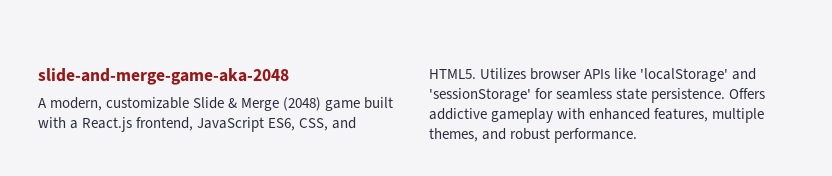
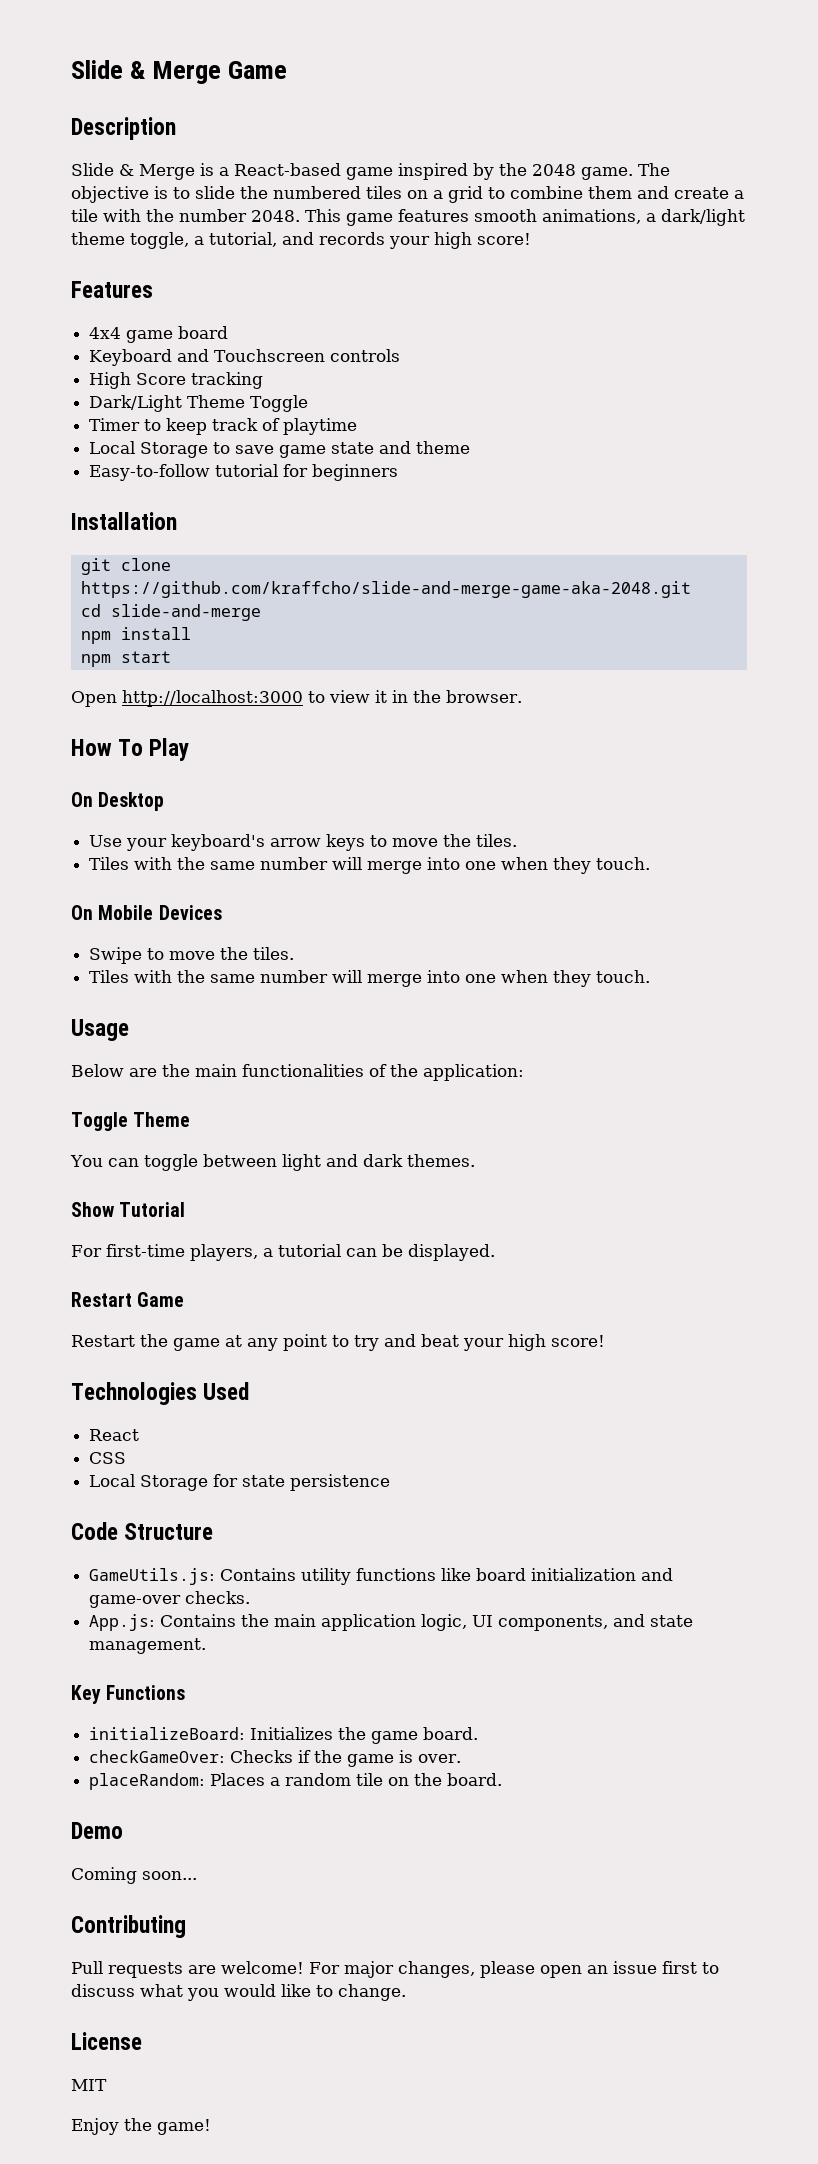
[38,68,289,85] [38,97,394,111] [38,117,357,132] [429,68,757,82] [429,88,766,103] [429,108,765,123] [429,128,638,143] slide-and-merge-game-aka-2048 // A modern, customizable Slide & Merge (2048) game built with a React.js frontend, JavaScript ES6, CSS, and HTML5. Utilizes browser APIs like 'localStorage' and 'sessionStorage' for seamless state persistence. Offers addictive gameplay with enhanced features, multiple themes, and robust performance. -> [71,60,288,84] [71,117,176,140] [71,163,670,180] [71,186,744,203] [71,209,745,226] [71,232,531,249] [71,281,153,298] [89,326,229,343] [89,349,401,366] [89,372,264,389] [89,395,309,412] [89,418,358,435] [89,441,471,458] [89,464,399,481] [71,512,177,530] [80,558,171,575] [80,581,691,598] [80,604,261,621] [80,627,191,644] [80,651,171,667] [71,690,522,707] [71,738,190,761] [71,792,165,811] [89,834,518,851] [89,857,651,874] [71,905,222,920] [89,947,295,964] [89,970,651,987] [71,1019,129,1041] [71,1064,524,1081] [71,1112,191,1131] [70,1154,475,1171] [71,1202,186,1217] [71,1244,495,1261] [71,1292,185,1307] [71,1334,605,1351] [71,1382,250,1405] [89,1429,140,1441] [89,1452,127,1464] [89,1474,391,1491] [71,1522,214,1540] [89,1568,674,1585] [89,1591,251,1608] [89,1614,694,1631] [89,1638,207,1654] [71,1685,186,1704] [89,1727,479,1744] [89,1750,462,1767] [89,1773,503,1790] [71,1822,123,1839] [71,1867,197,1884] [71,1915,186,1938] [71,1961,719,1978] [71,1984,406,2001] [71,2032,142,2050] [71,2079,107,2091] [71,2118,211,2135] Slide & Merge Game // Description // Slide & Merge is a React-based game inspired by the 2048 game. The objective is to slide the numbered tiles on a grid to combine them and create a tile with the number 2048. This game features smooth animations, a dark/light theme toggle, a tutorial, and records your high score! // Features // 4x4 game board // Keyboard and Touchscreen controls // High Score tracking // Dark/Light Theme Toggle // Timer to keep track of playtime // Local Storage to save game state and theme // Easy-to-follow tutorial for beginners // Installation // git clone https://github.com/kraffcho/slide-and-merge-game-aka-2048.git // cd slide-and-merge // npm install // npm start // Open http://localhost:3000 to view it in the browser. // How To Play // On Desktop // Use your keyboard's arrow keys to move the tiles. // Tiles with the same number will merge into one when they touch. // On Mobile Devices // Swipe to move the tiles. // Tiles with the same number will merge into one when they touch. // Usage // Below are the main functionalities of the application: // Toggle Theme // You can toggle between light and dark themes. // Show Tutorial // For first-time players, a tutorial can be displayed. // Restart Game // Restart the game at any point to try and beat your high score! // Technologies Used // React // CSS // Local Storage for state persistence // Code Structure // GameUtils.js: Contains utility functions like board initialization and game-over checks. // App.js: Contains the main application logic, UI components, and state management. // Key Functions // initializeBoard: Initializes the game board. // checkGameOver: Checks if the game is over. // placeRandom: Places a random tile on the board. // Demo // Coming soon... // Contributing // Pull requests are welcome! For major changes, please open an issue first to discuss what you would like to change. // License // MIT // Enjoy the game!

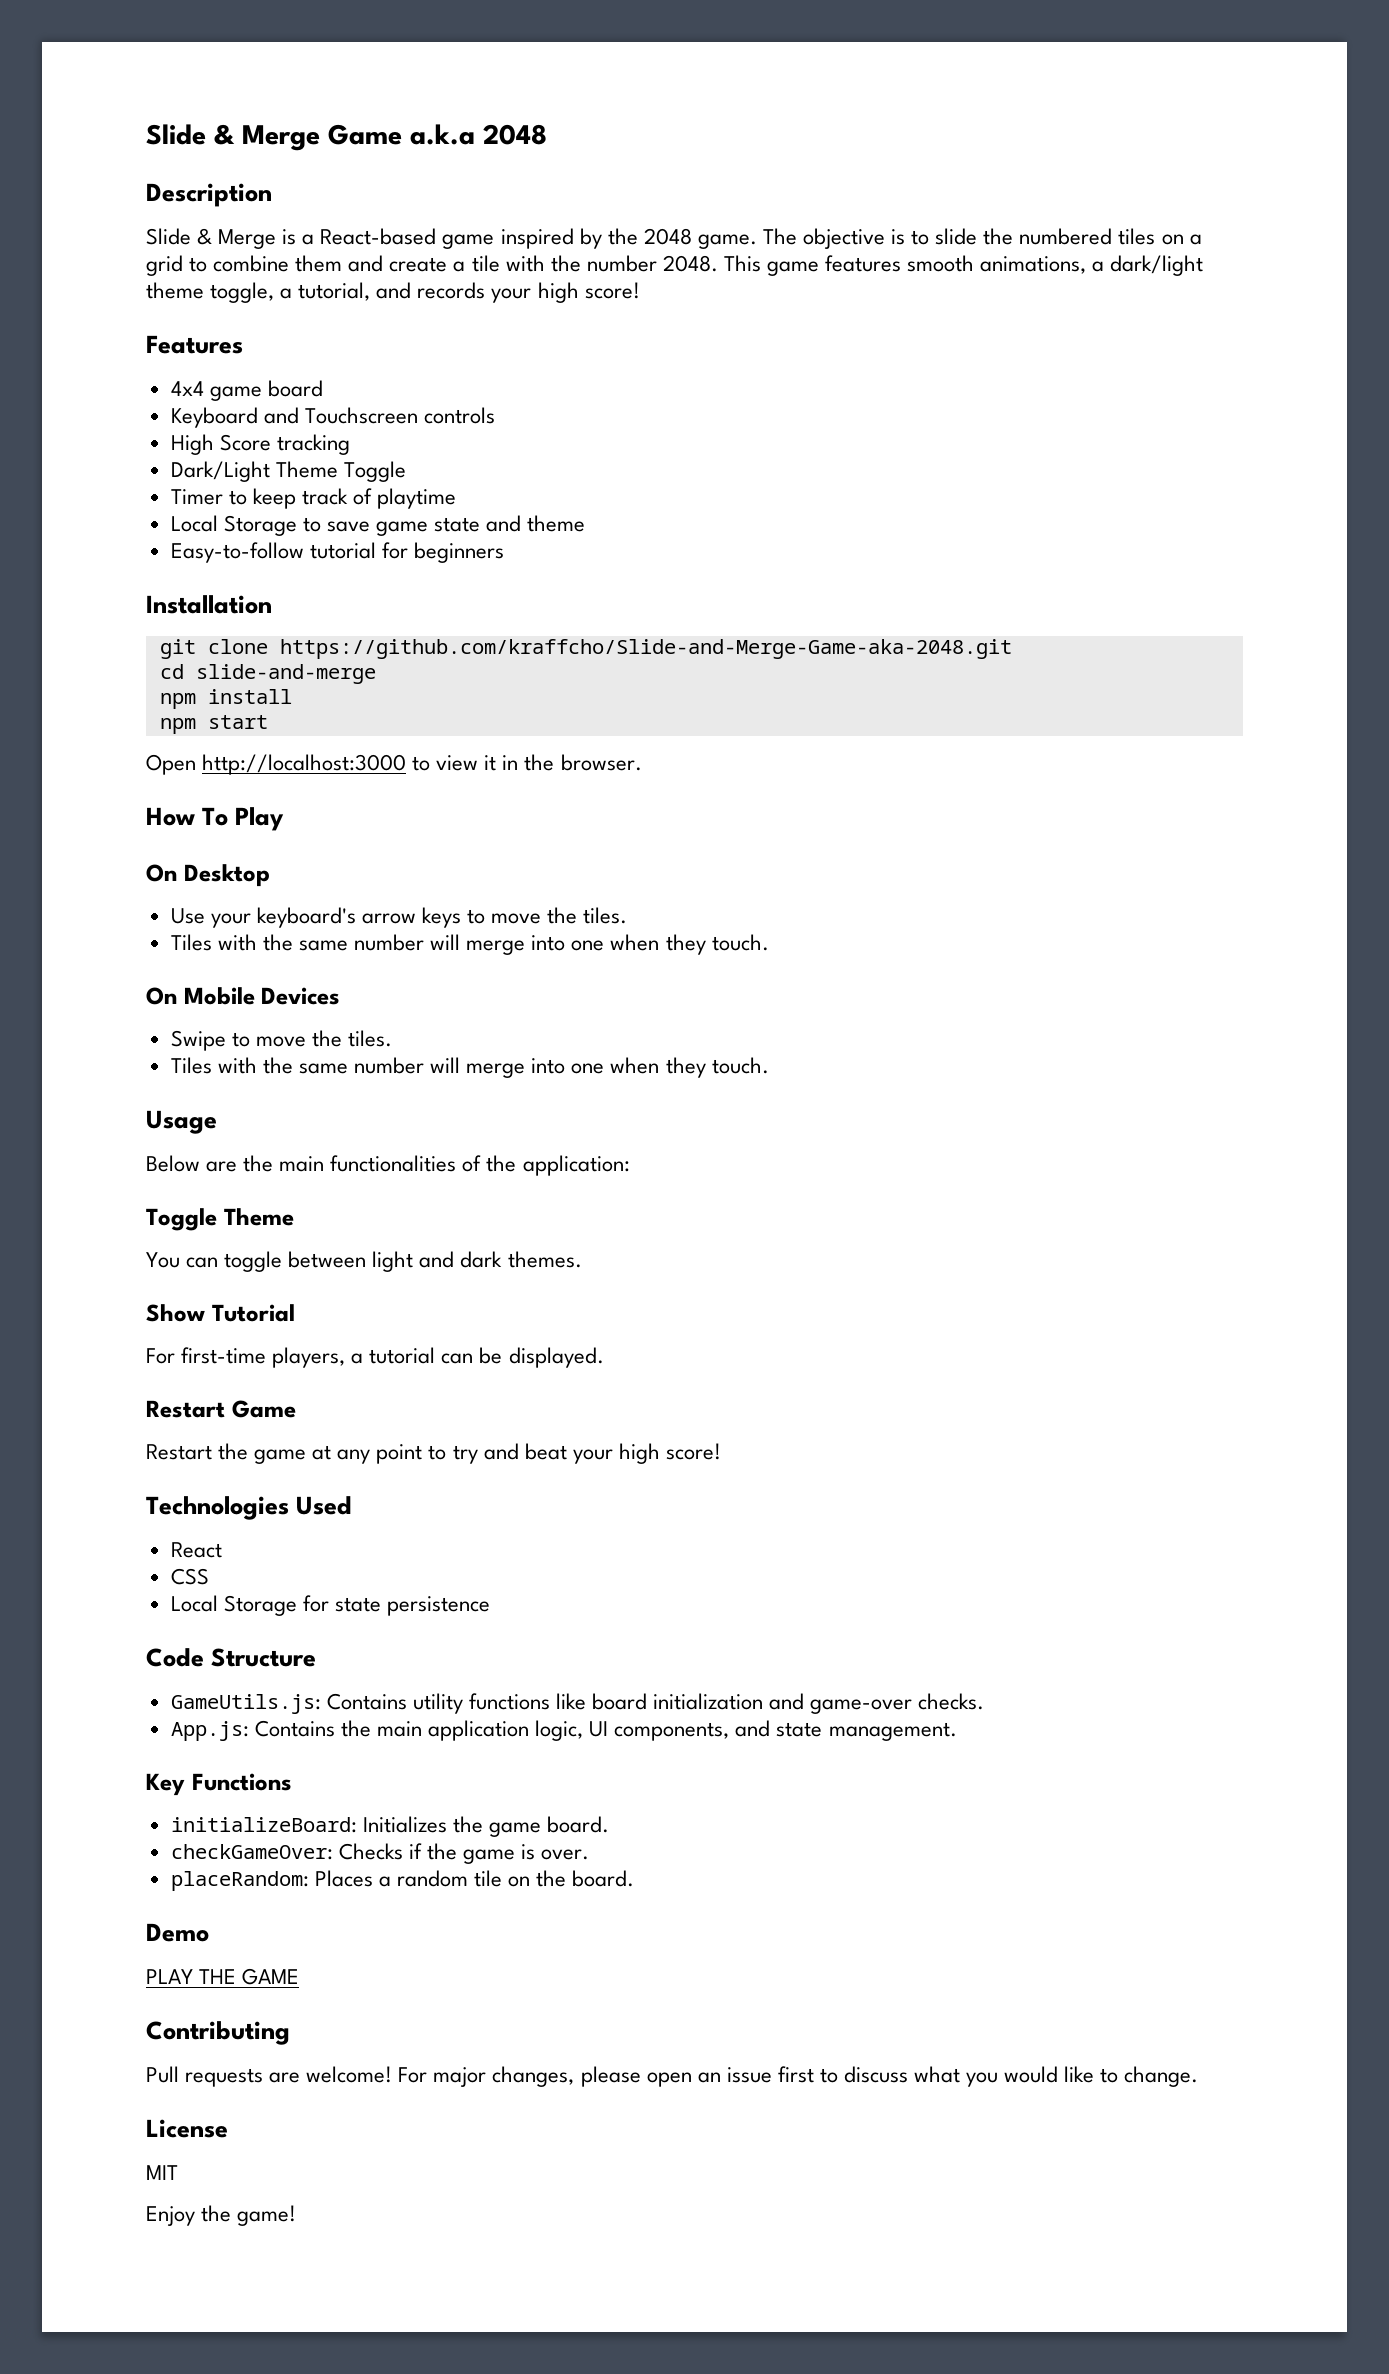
(288, 70) none -> [410,124,547,145] a.k.a 2048
[80,581,691,598] https://github.com/kraffcho/slide-and-merge-game-aka-2048.git -> [279,639,1012,659] https://github.com/kraffcho/Slide-and-Merge-Game-aka-2048.git
[71,1867,197,1884] Coming soon... -> [146,1968,300,1985] PLAY THE GAME

